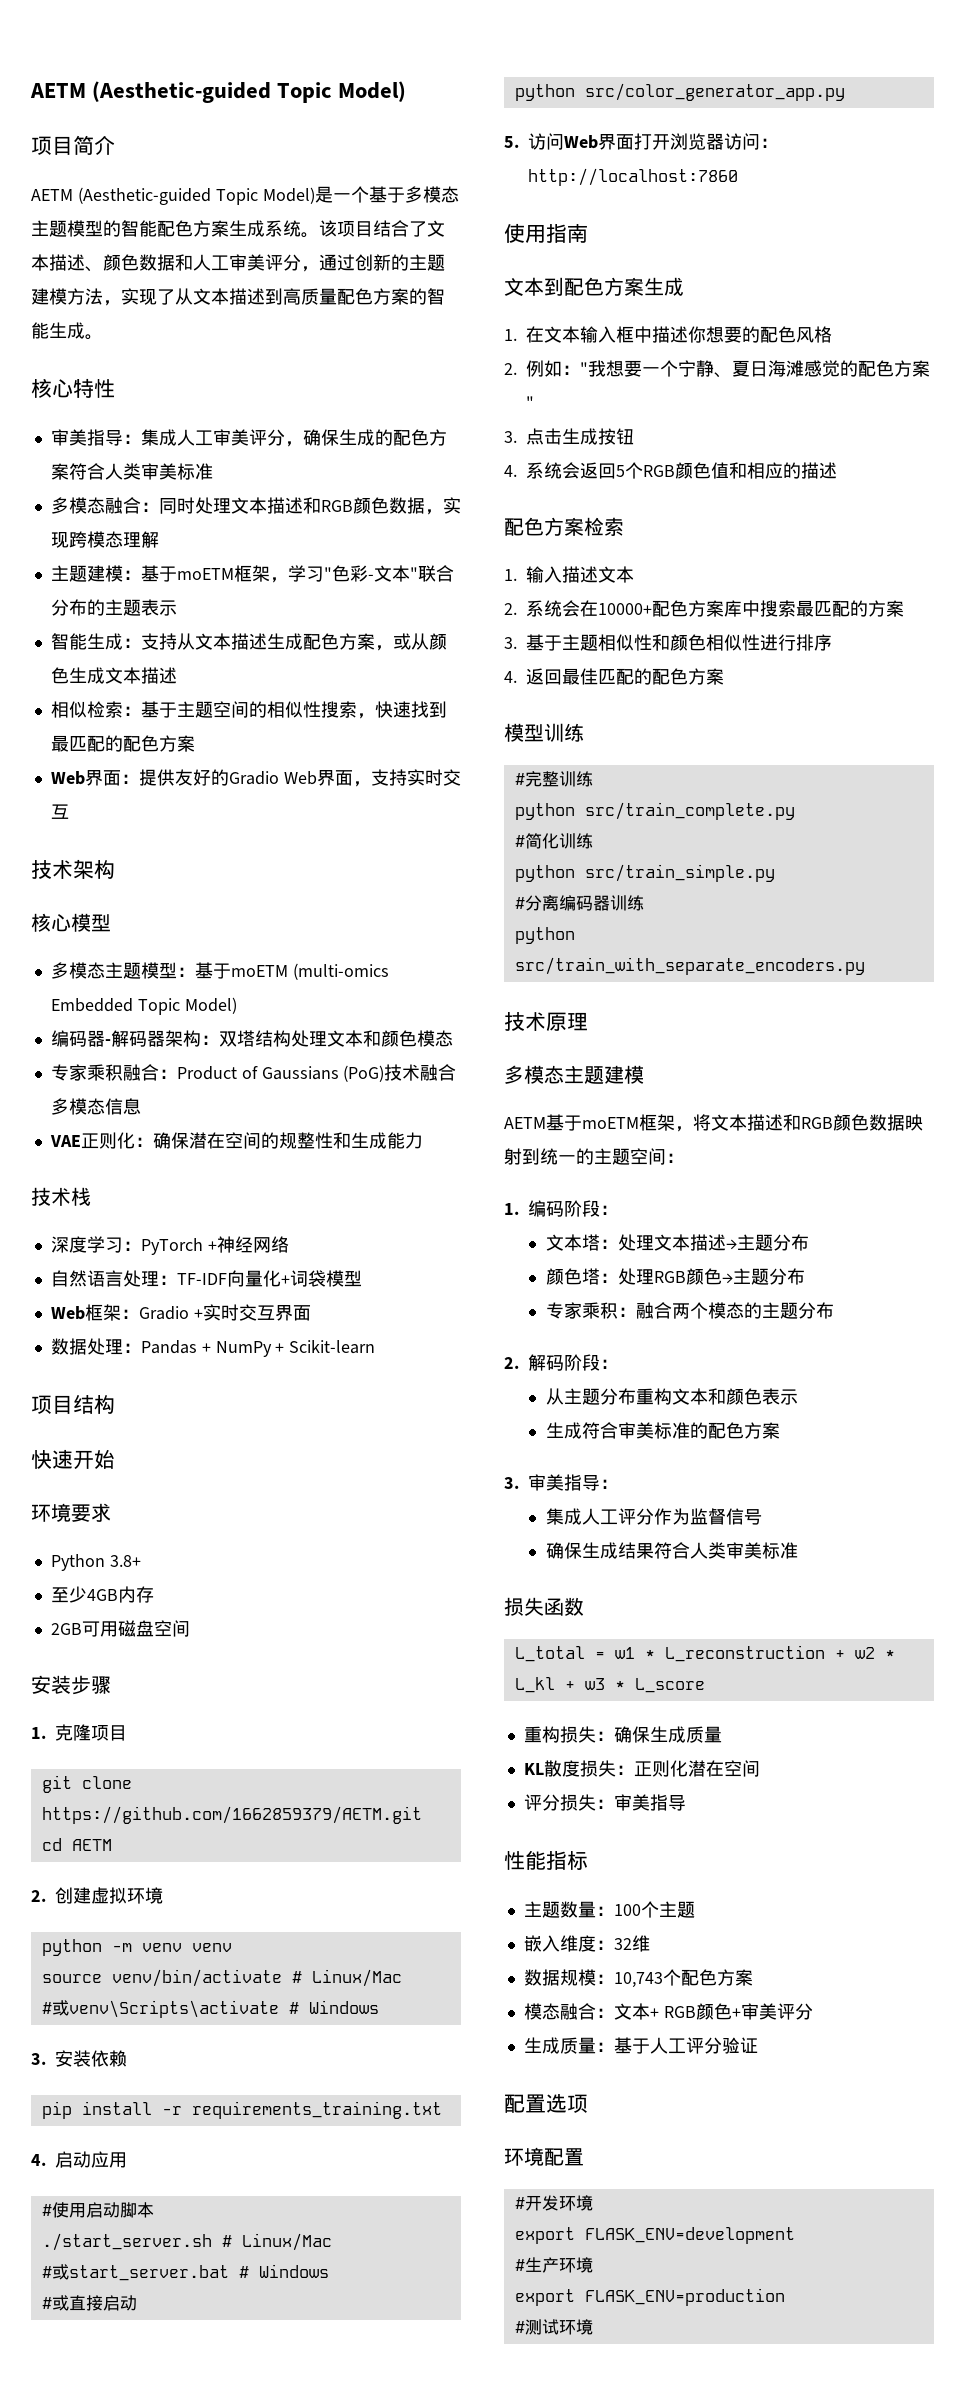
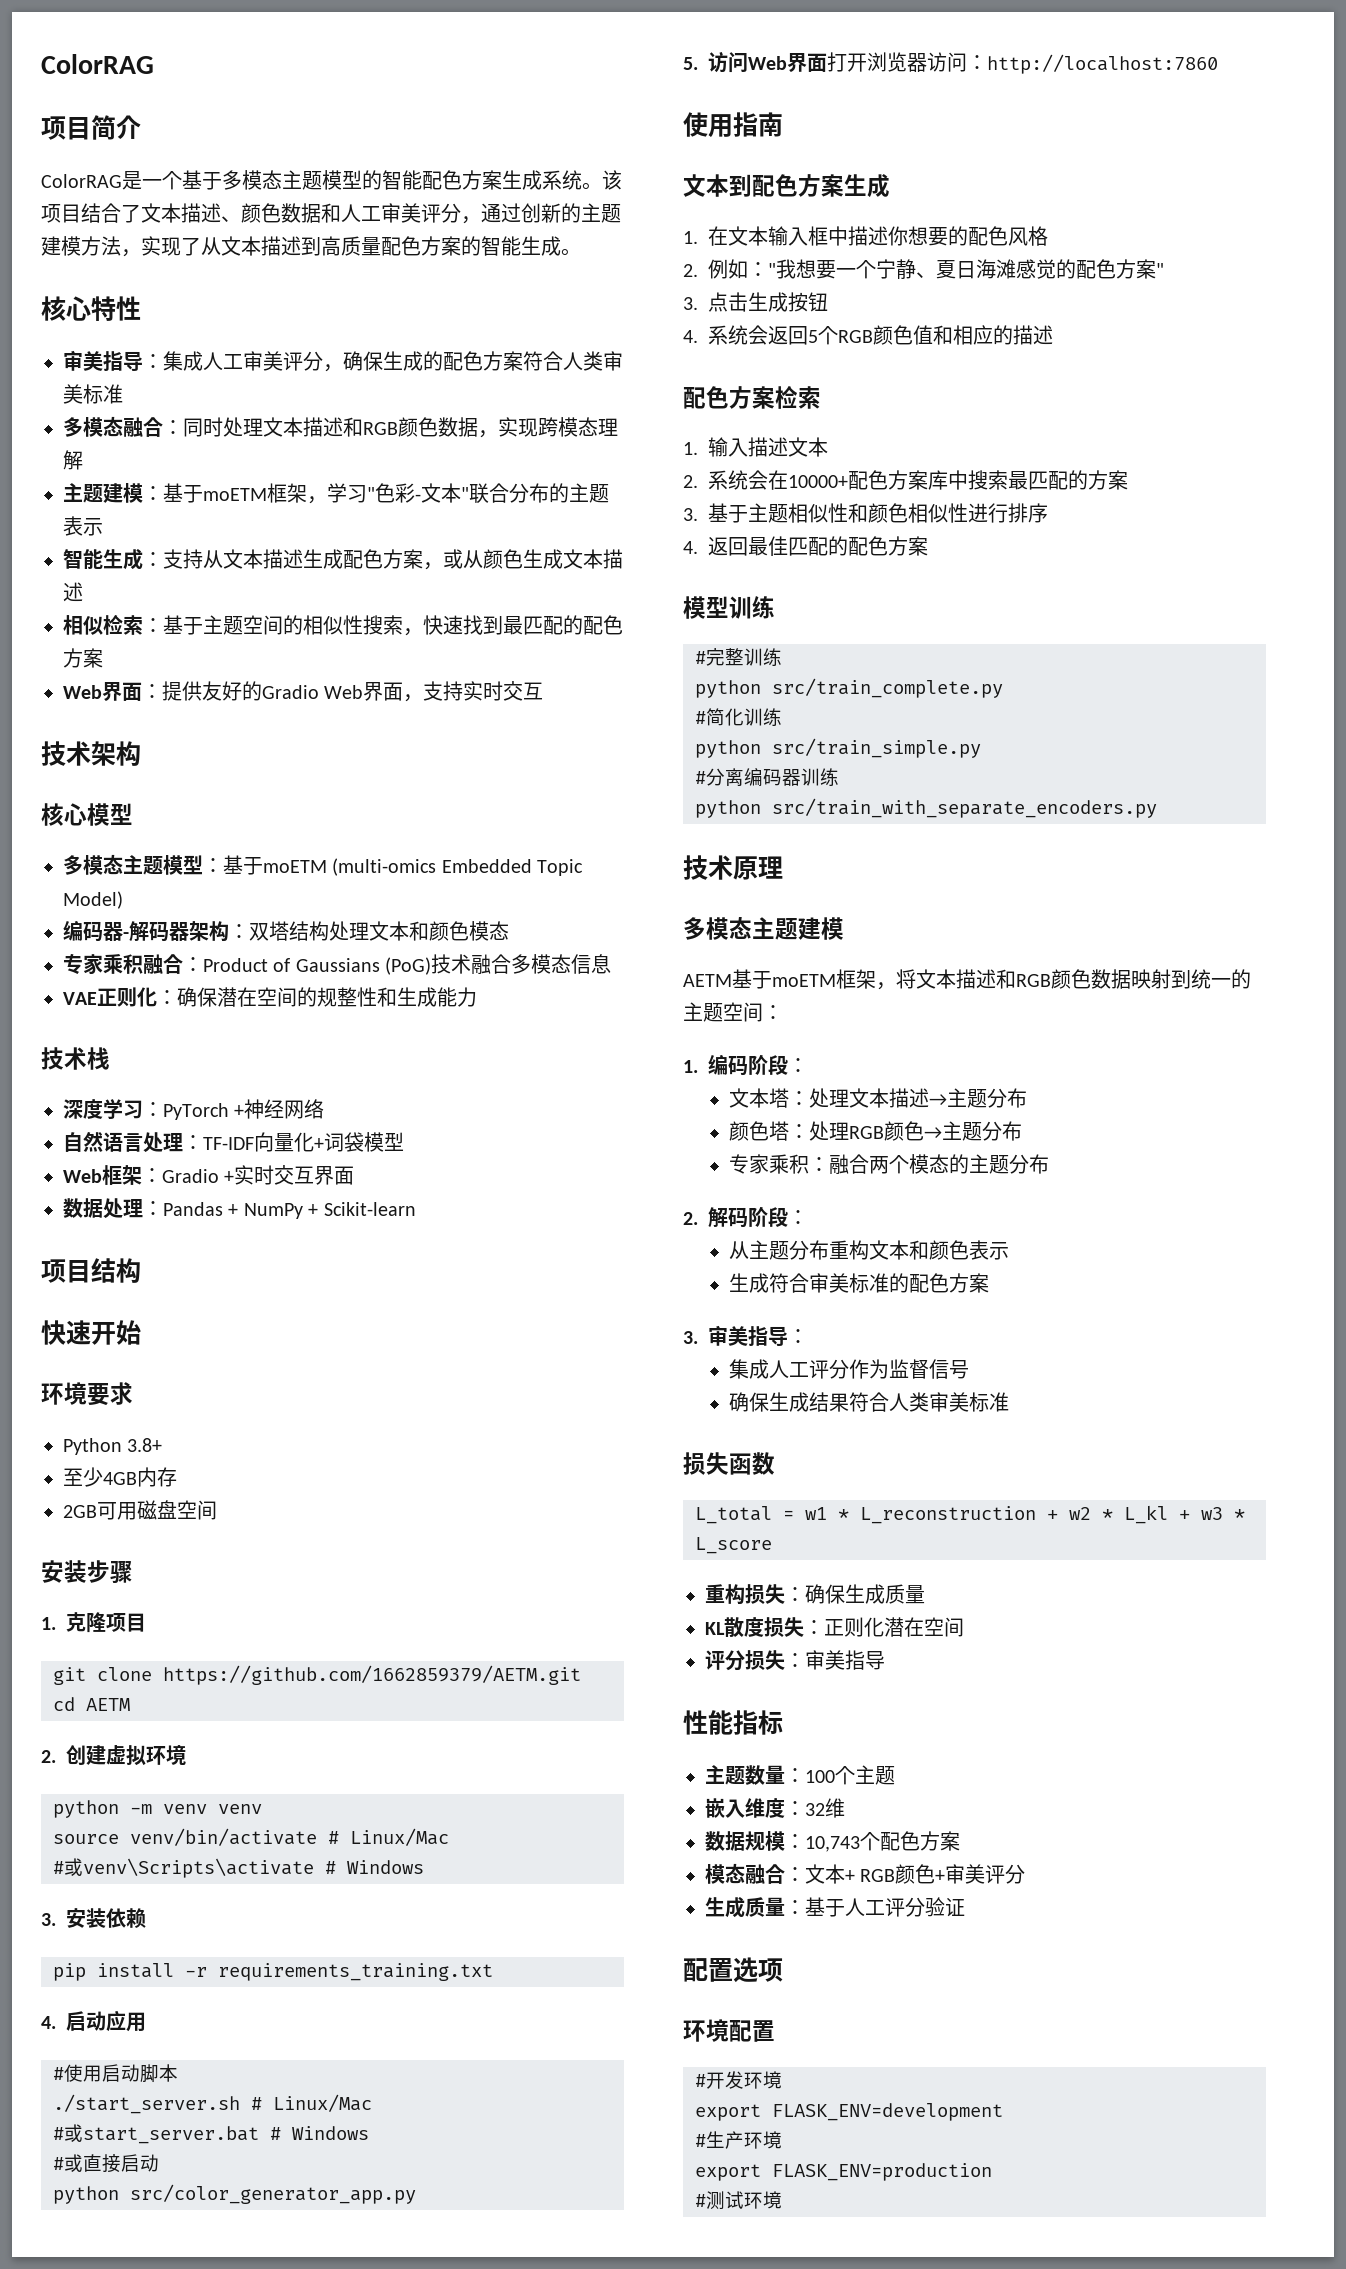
[30,81,407,103] [31,135,115,155] [31,187,315,205] AETM (Aesthetic-guided Topic Model) // 项目简介 // AETM (Aesthetic-guided Topic Model) -> [41,54,154,74] [41,115,141,140] [41,174,122,188] ColorRAG // 项目简介 // ColorRAG

